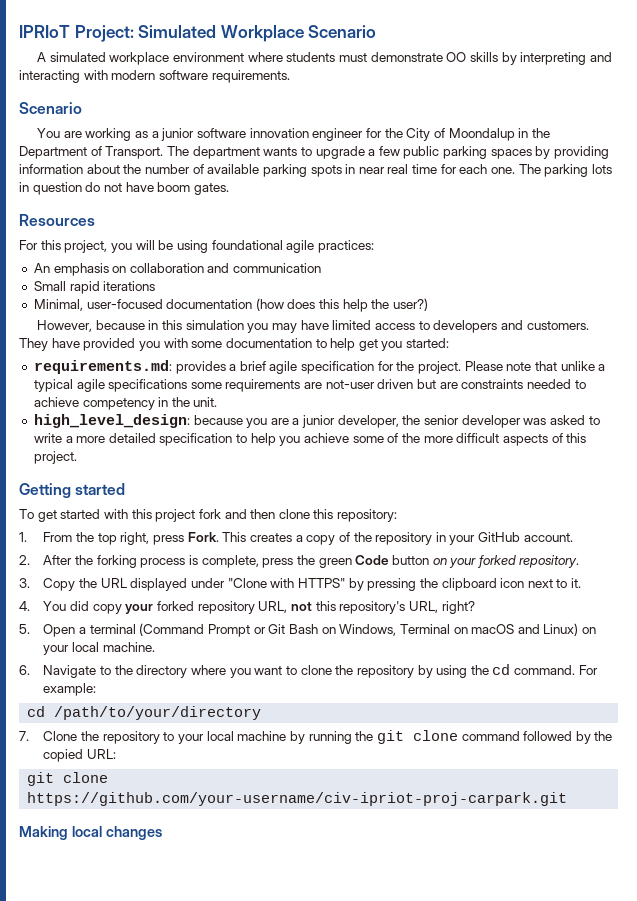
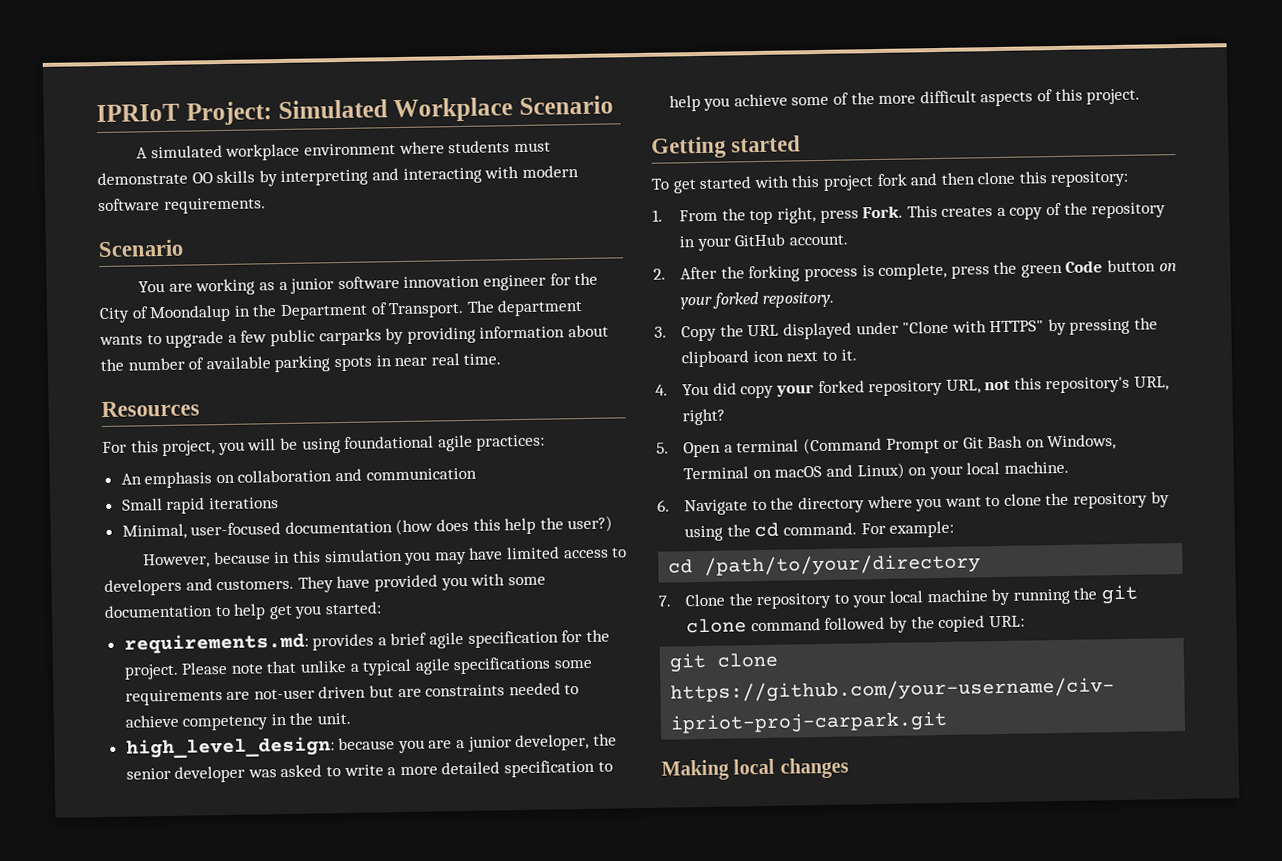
[443,146,532,159] parking spaces -> [318,328,382,346] carparks
[412,164,612,177] [19,182,229,195] time for each one. The parking lots in question do not have boom gates. -> [463,353,502,365] time.

